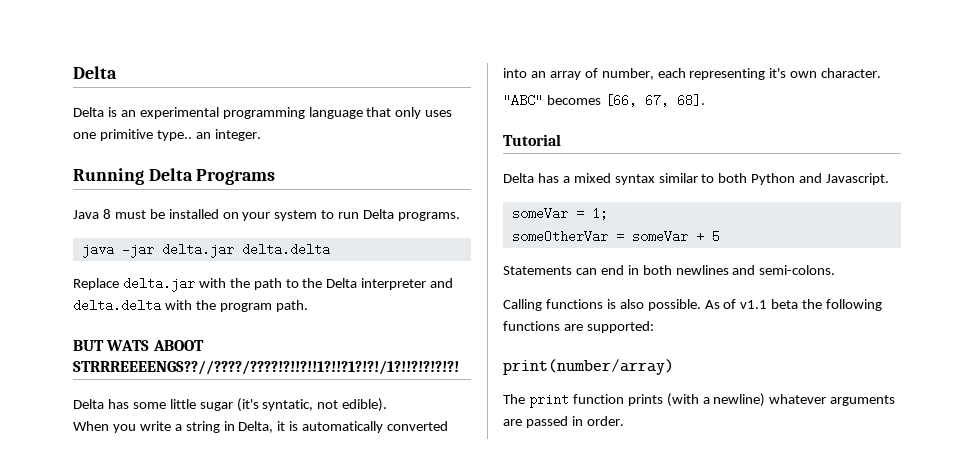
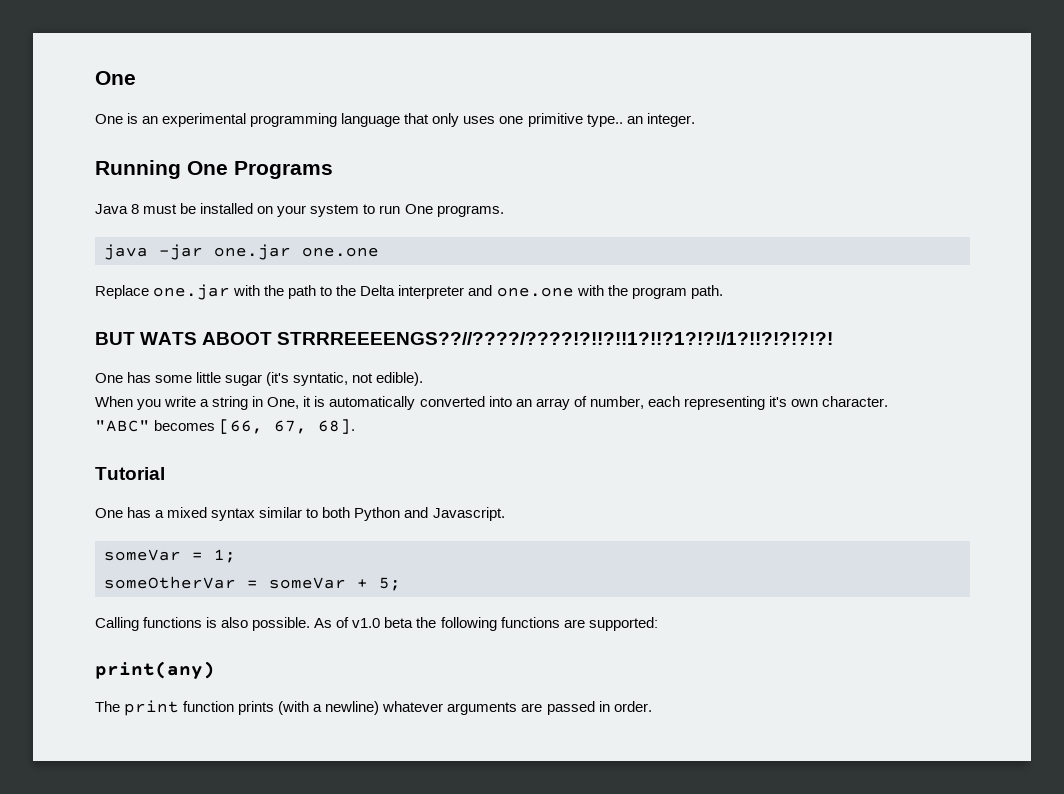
[73,66,117,79] [73,107,104,117] Delta // Delta -> [95,71,136,85] [95,114,123,124] One // One
[148,168,193,181] Delta -> [187,161,228,175] One
[363,209,395,219] Delta -> [404,204,433,214] One
[161,243,330,258] delta.jar delta.delta -> [214,244,379,260] one.jar one.one
[122,277,195,292] delta.jar -> [153,284,231,300] one.jar
[73,299,161,312] delta.delta -> [496,287,574,297] one.one
[73,399,104,409] Delta -> [95,373,123,383] One
[238,421,274,433] Delta, -> [267,397,300,409] One,
[503,173,534,183] Delta -> [95,508,123,518] One
[711,230,720,243] [503,265,836,275] 5 // Statements can end in both newlines and semi-colons. -> [379,577,401,591] 5;
[740,300,768,309] v1.1 -> [352,618,381,628] v1.0
[503,359,674,375] print(number/array) -> [95,661,215,679] print(any)

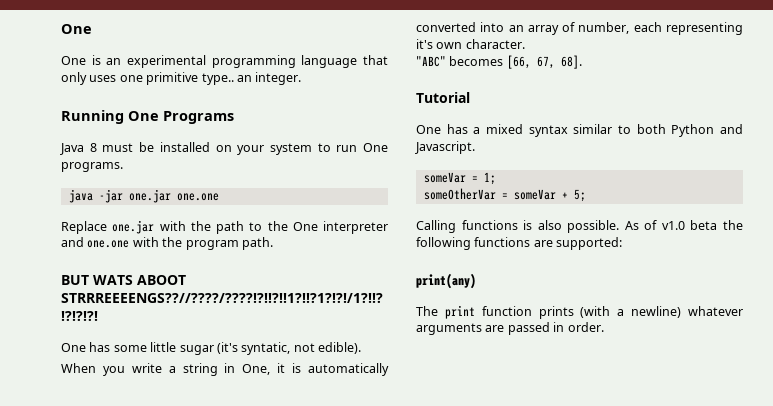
[360,285,396,296] Delta -> [292,222,318,231] One

